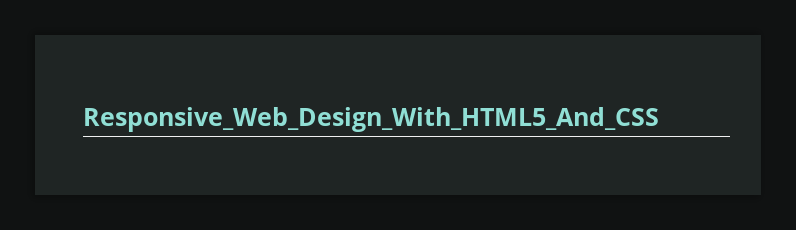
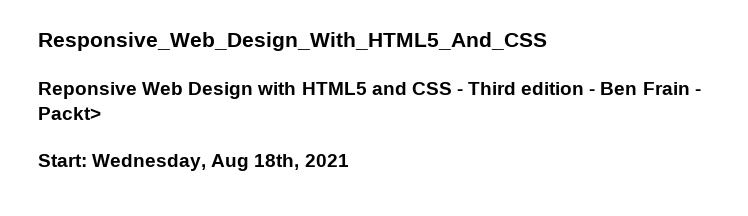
(659, 119) none -> [38,82,701,99] [38,107,101,120] [38,154,349,171] // Reponsive Web Design with HTML5 and CSS - Third edition - Ben Frain - Packt> // Start: Wednesday, Aug 18th, 2021

